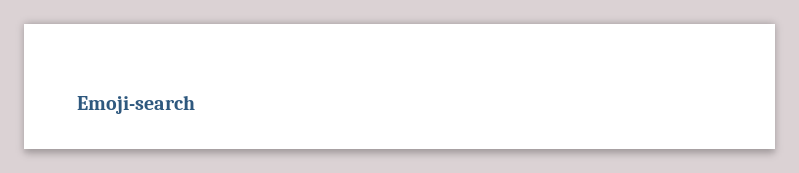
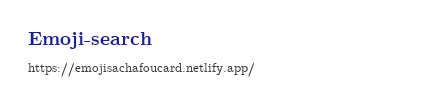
(195, 104) none -> [28,62,255,78] // https://emojisachafoucard.netlify.app/

